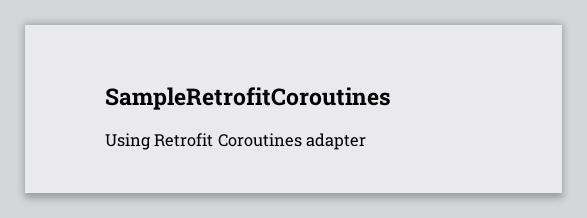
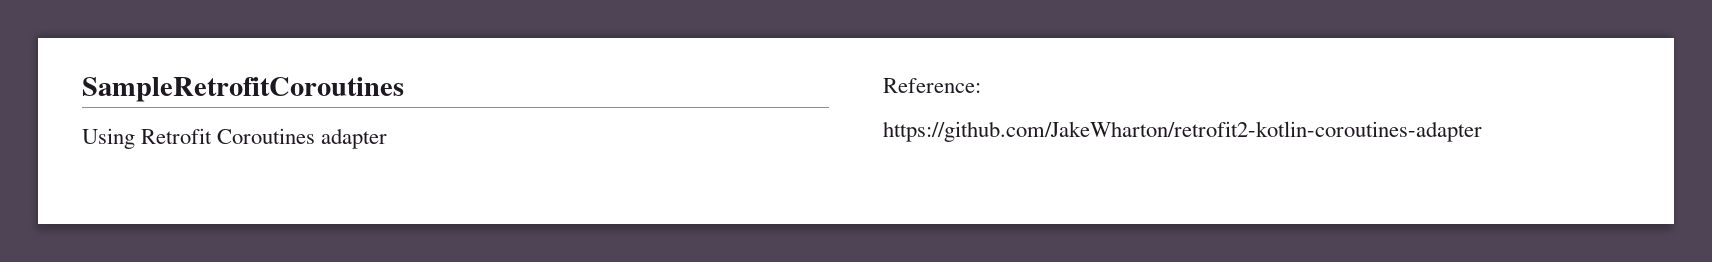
(367, 141) none -> [883,78,981,93] [883,121,1482,142] // Reference: // https://github.com/JakeWharton/retrofit2-kotlin-coroutines-adapter

